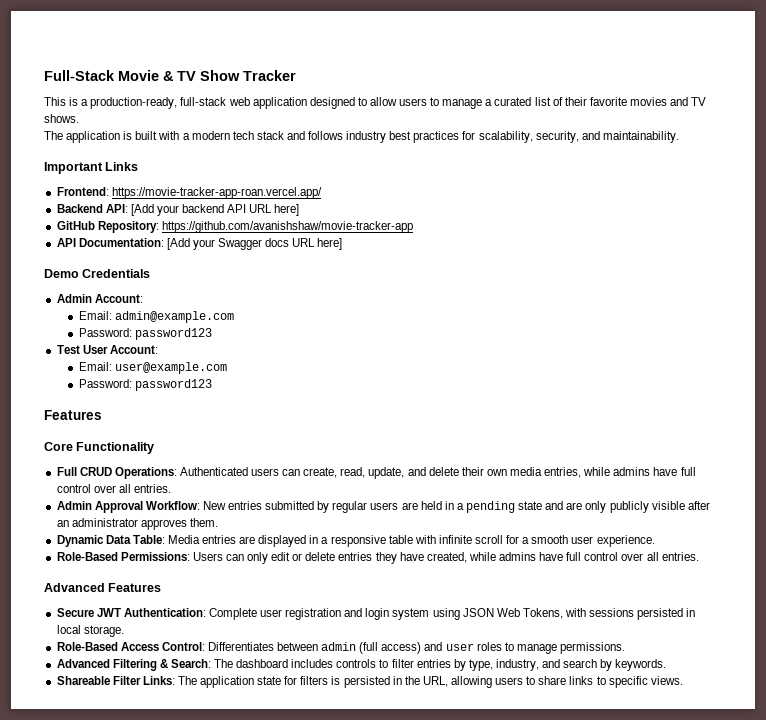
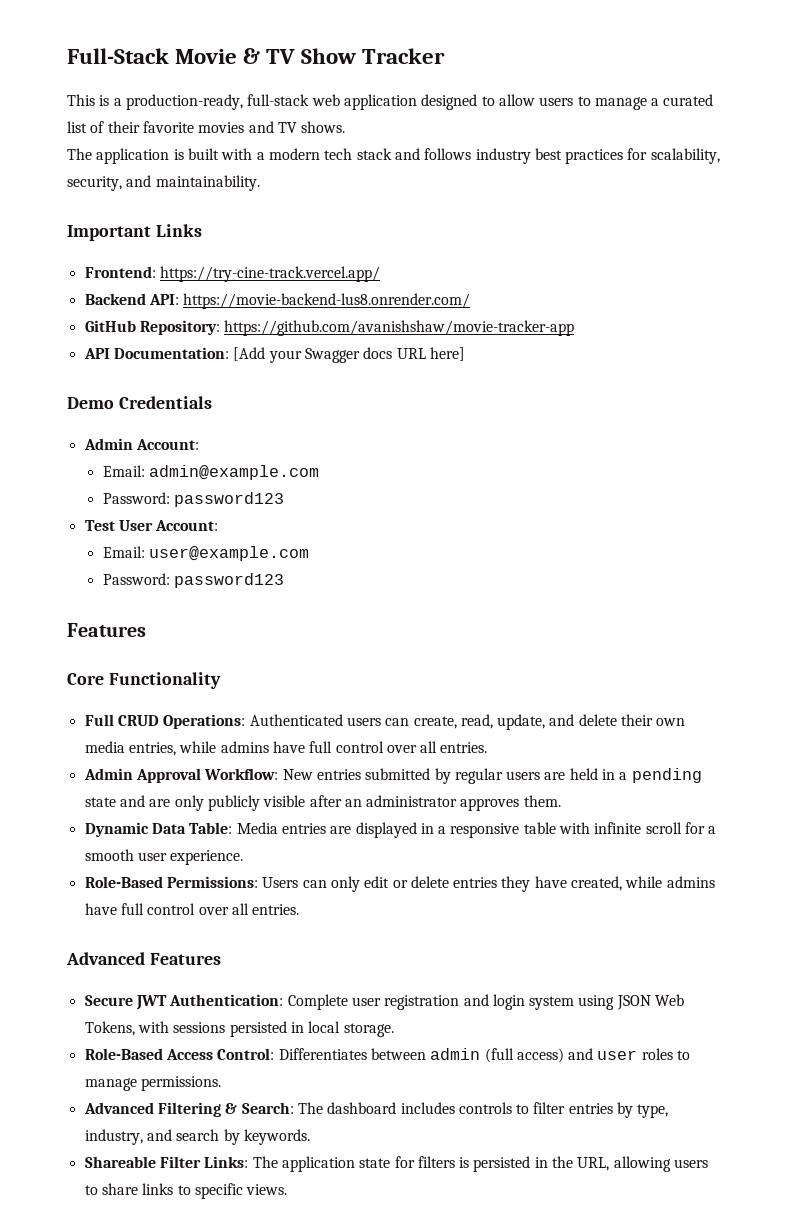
[111,187,322,199] https://movie-tracker-app-roan.vercel.app/ -> [159,266,380,282] https://try-cine-track.vercel.app/
[130,204,300,216] [Add your backend API URL here] -> [183,293,471,309] https://movie-backend-lus8.onrender.com/

